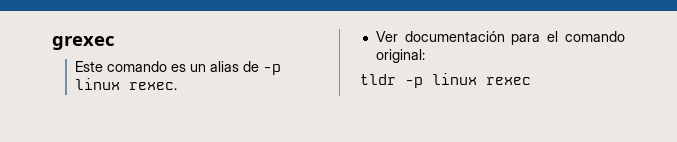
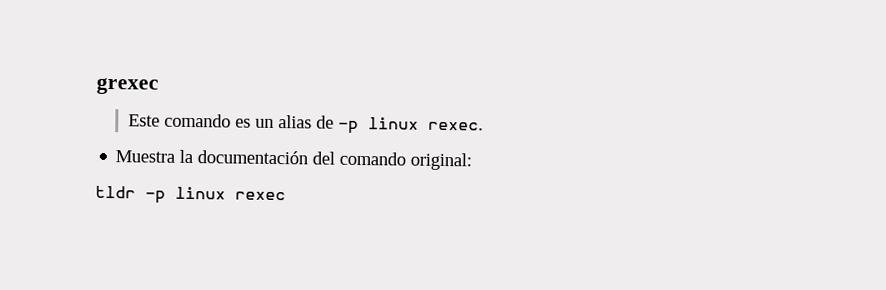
[375,31,559,45] Ver documentación para el -> [115,149,336,165] Muestra la documentación del

